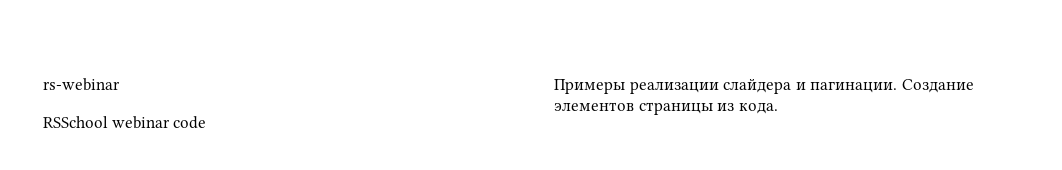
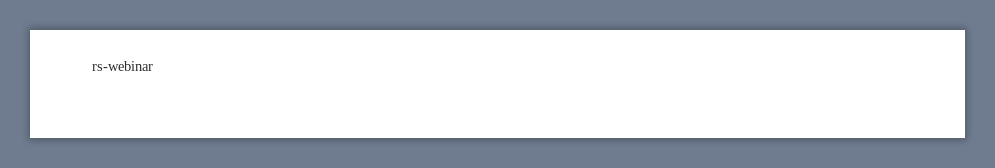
[43,116,207,129] [554,78,974,94] [554,102,778,115] // RSSchool webinar code // Примеры реализации слайдера и пагинации. Создание элементов страницы из кода. -> (153, 66) none

